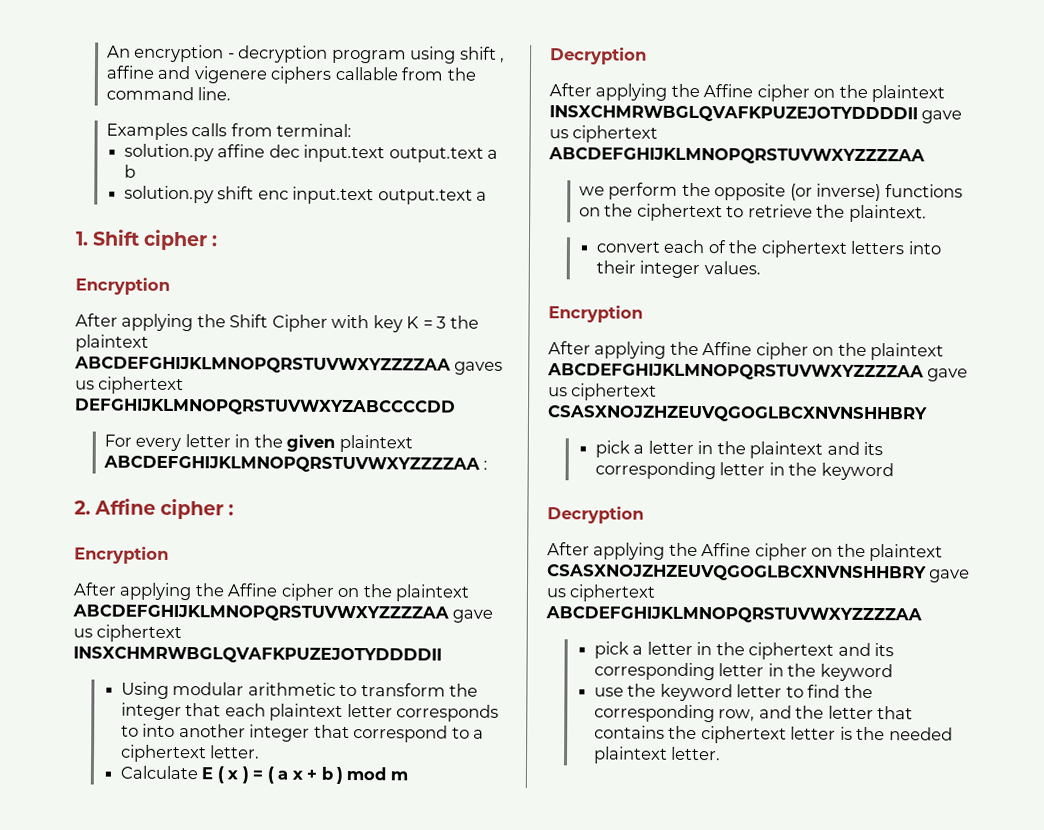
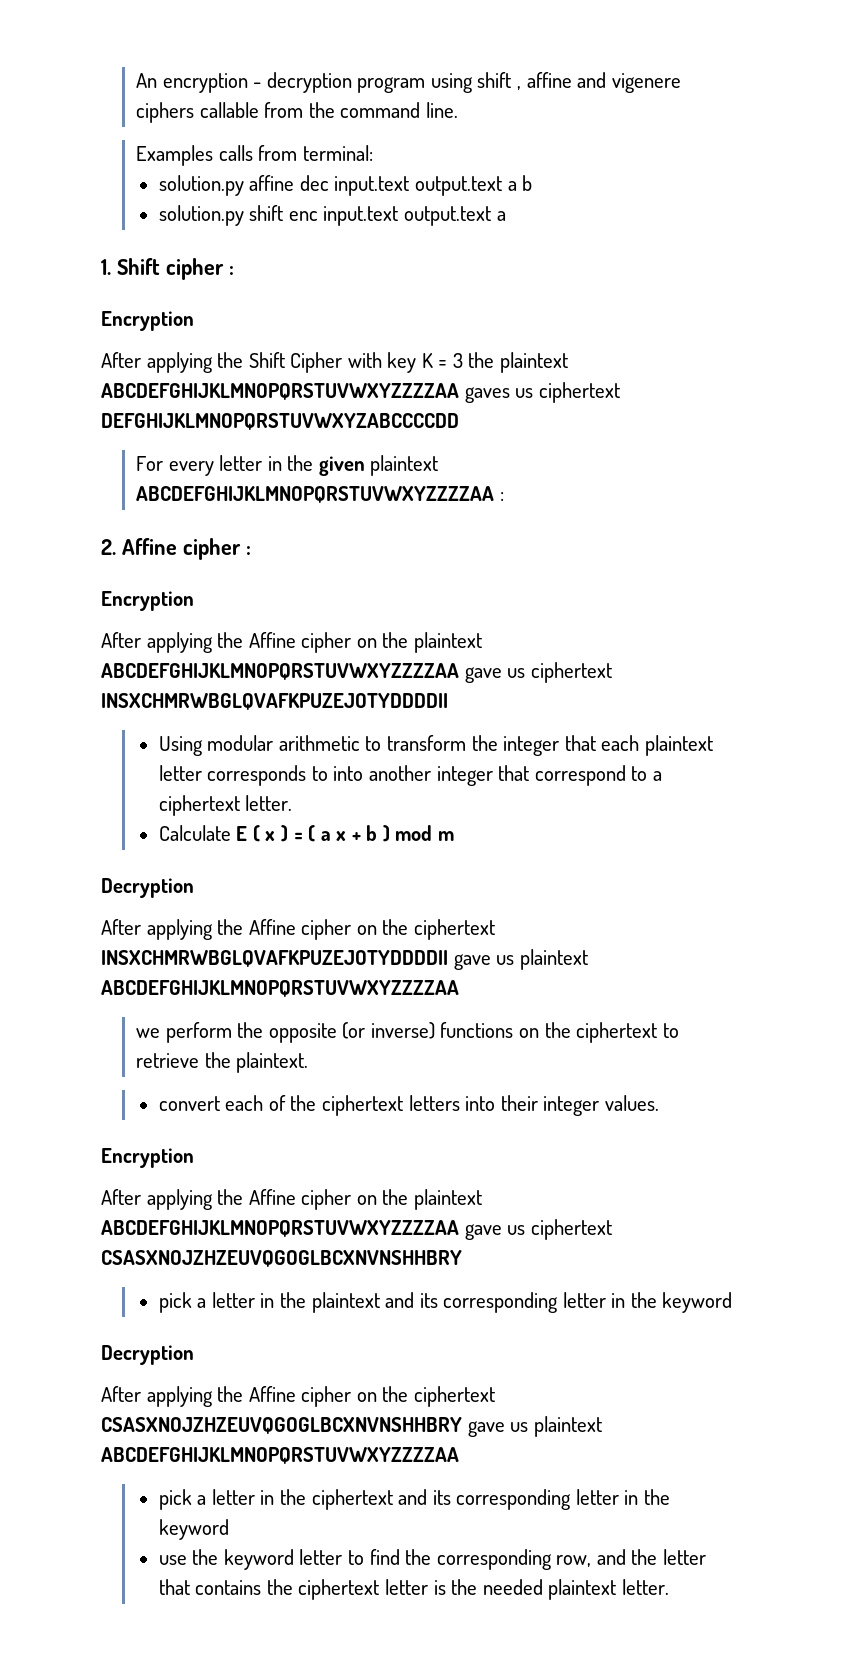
[871,85,946,103] plaintext -> [413,919,495,940] ciphertext
[572,125,659,143] ciphertext -> [519,949,588,970] plaintext
[869,544,944,562] plaintext -> [413,1386,495,1407] ciphertext
[569,584,657,602] ciphertext -> [533,1416,602,1437] plaintext

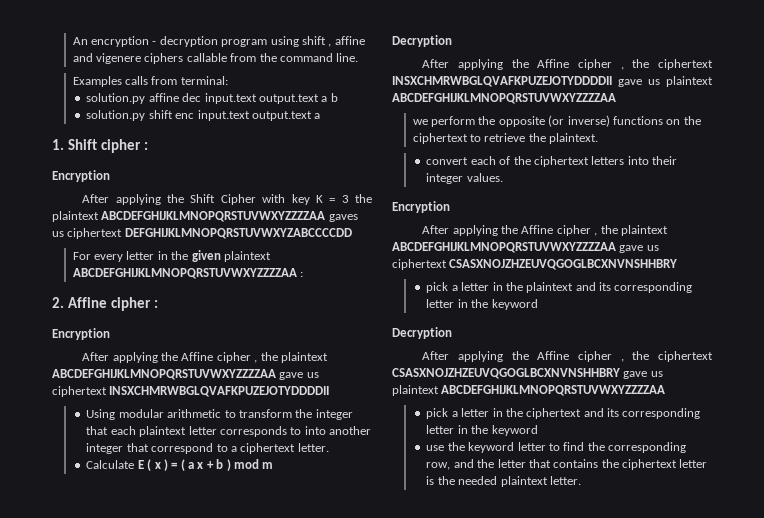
[356,638,377,648] on -> [254,360,258,363] ,
[356,925,377,935] on -> [620,67,624,70] ,
[356,1195,377,1205] on -> [594,233,598,236] ,
[356,1392,377,1402] on -> [620,359,624,362] ,

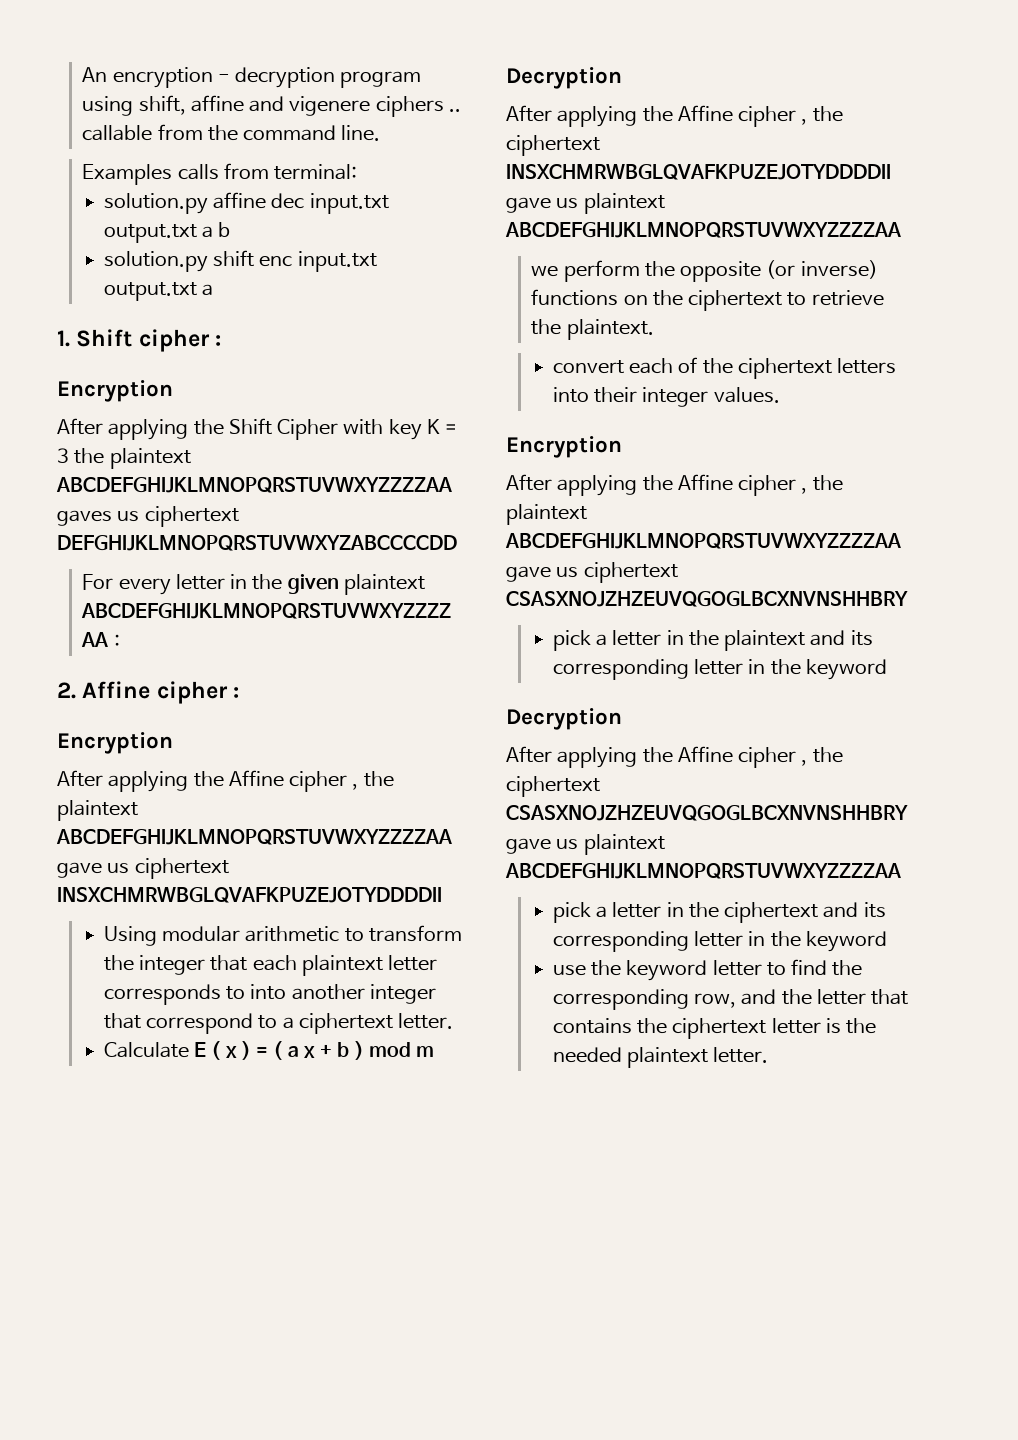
[301,36,332,47] shift , -> [138,95,186,115] shift,
(184, 58) none -> [448,109,461,112] ..
[204,93,319,104] input.text output.text -> [309,193,389,214] [103,224,197,243] input.txt output.txt
[197,110,312,121] input.text output.text -> [297,251,377,272] [103,282,197,301] input.txt output.txt

